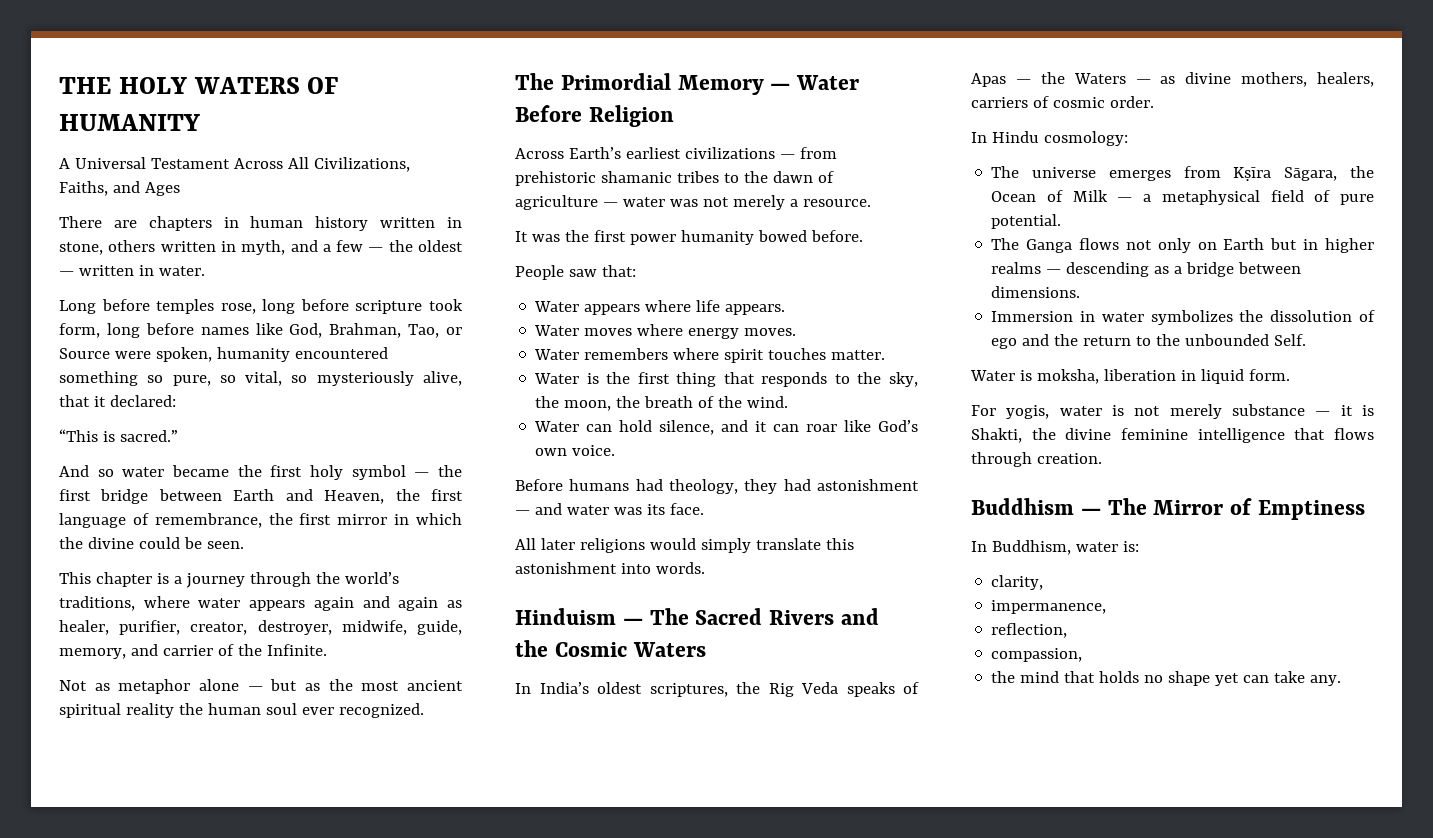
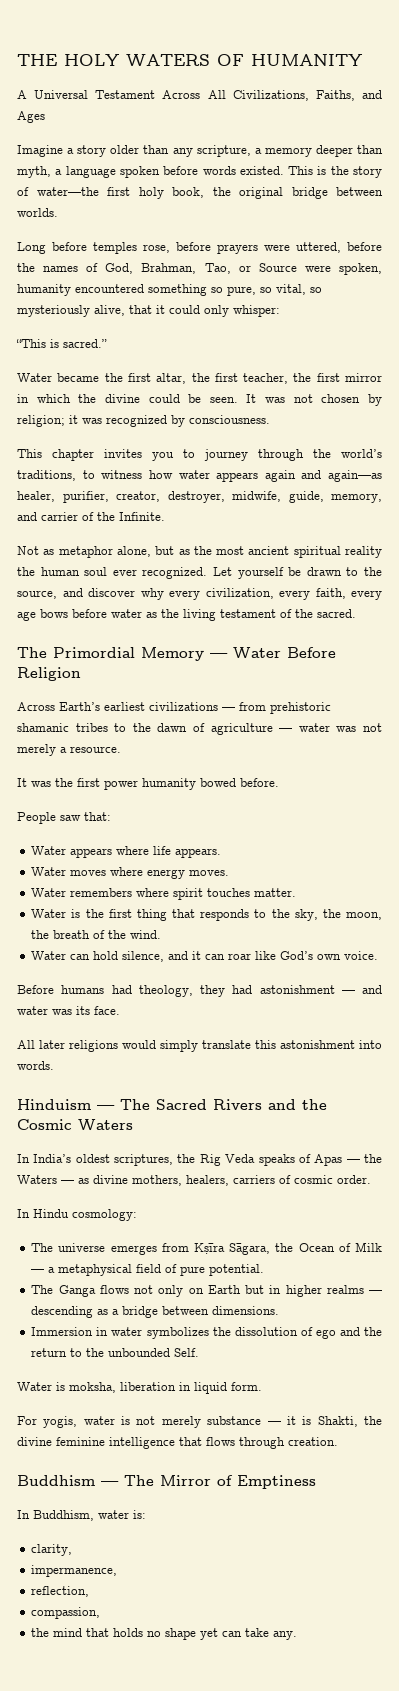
[59,216,463,231] [59,240,464,255] [59,265,205,276] [59,299,463,314] [59,323,283,338] There are chapters in human history written in stone, others written in myth, and a few — the oldest — written in water. // Long before temples rose, long before scripture took form, long before names like -> [17,145,383,157] [17,166,383,178] [17,187,383,199] [17,208,58,217] [17,242,382,254] [17,263,99,272] Imagine a story older than any scripture, a memory deeper than myth, a language spoken before words existed. This is the story of water—the first holy book, the original bridge between worlds. // Long before temples rose, before prayers were uttered, before the names of
[109,395,176,407] declared: -> [169,305,280,317] could only whisper:
[59,465,463,480] [59,489,463,504] [59,513,262,528] And so water became the first holy symbol — the first bridge between Earth and Heaven, the first language of remembrance, -> [17,373,289,384] Water became the first altar, the first teacher,
(244, 545) none -> [246,394,382,406] [17,415,270,427] It was not chosen by religion; it was recognized by consciousness.
[156,573,182,584] is a -> [104,449,195,461] invites you to
[143,596,190,608] where -> [82,470,173,479] to witness how
[398,597,463,611] again as -> [328,470,382,482] again—as
[199,679,263,691] alone — -> [116,546,151,557] alone,
(424, 710) none -> [212,567,383,579] [17,588,382,600] [17,609,356,621] Let yourself be drawn to the source, and discover why every civilization, every faith, every age bows before water as the living testament of the sacred.

